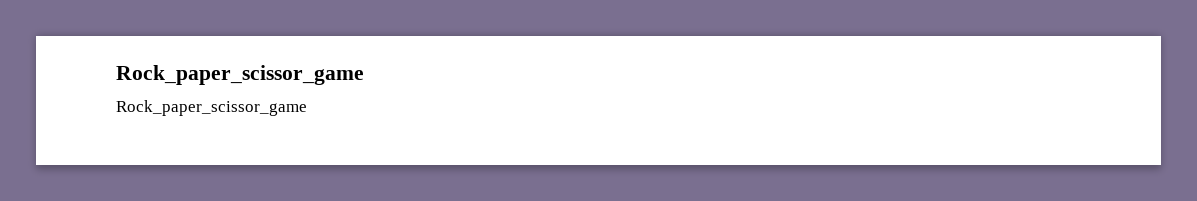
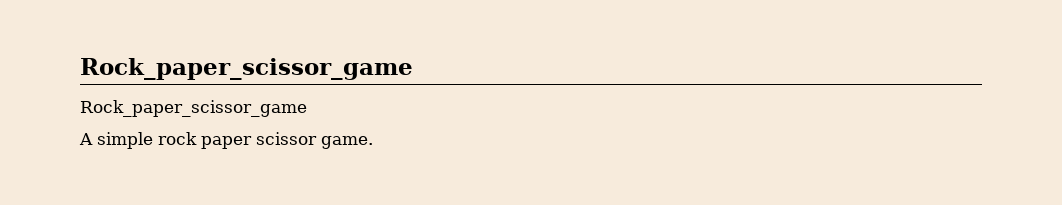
(307, 108) none -> [79,132,373,149] // A simple rock paper scissor game.

